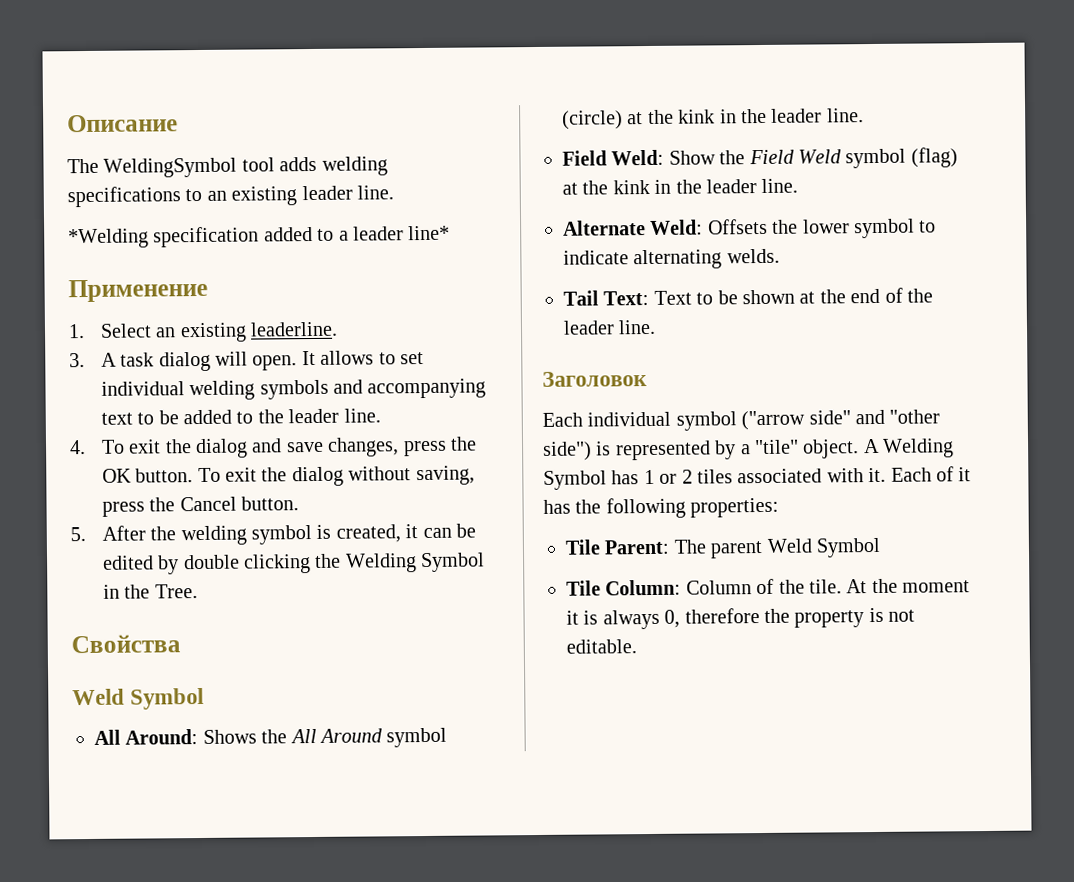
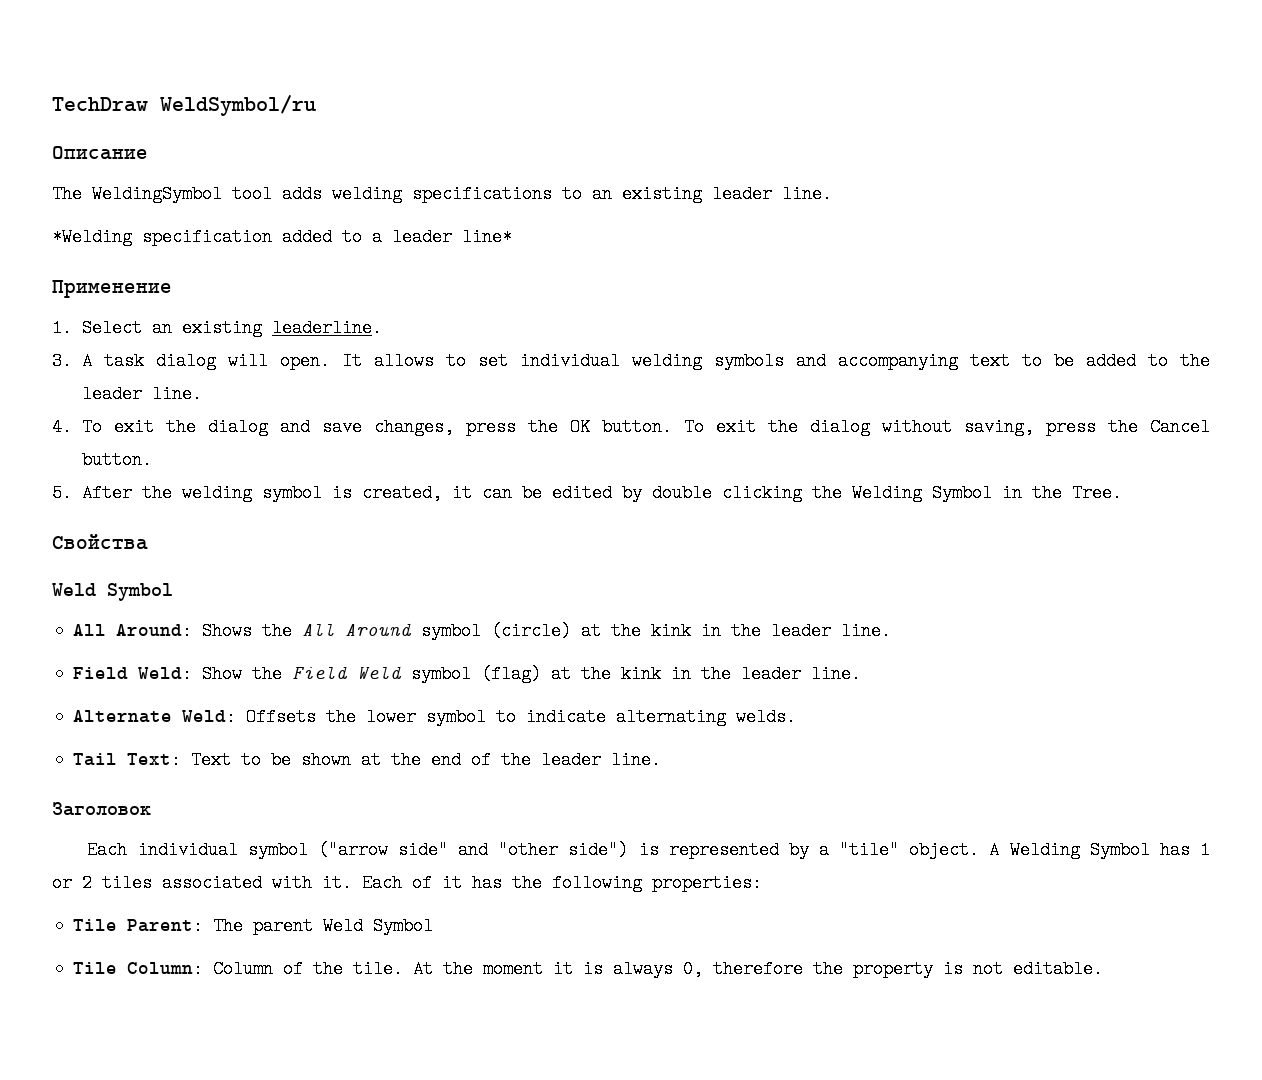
(67, 123) none -> [52,95,316,116] TechDraw WeldSymbol/ru //

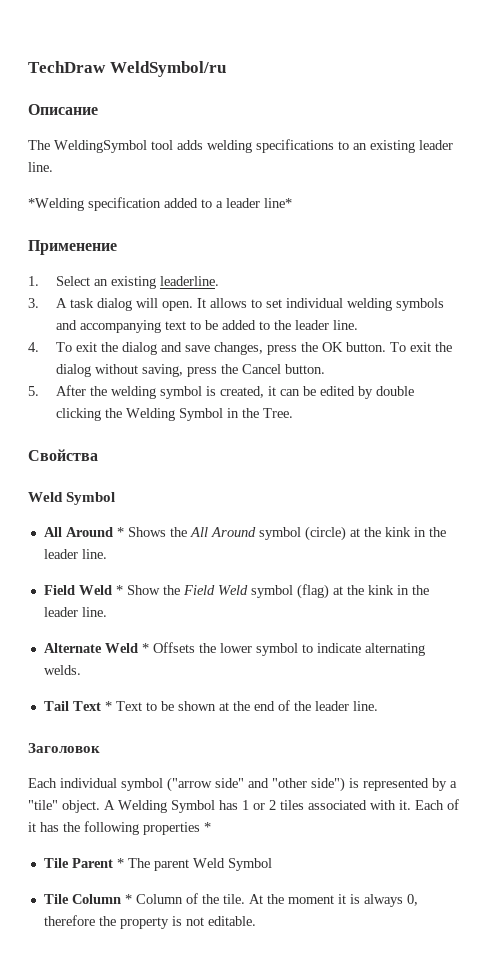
[116,622,193,640] Around: -> [65,527,124,537] Around *
[138,665,193,683] Weld: -> [78,585,123,595] Weld *
[182,708,237,726] Weld: -> [104,643,149,653] Weld *
[127,751,182,769] Text: -> [72,701,112,711] Text *
[652,874,762,892] [73,917,204,935] properties: // Tile Parent: -> [143,822,211,835] [43,858,124,868] properties * // Tile Parent *
[127,960,204,978] Column: -> [71,894,132,904] Column *

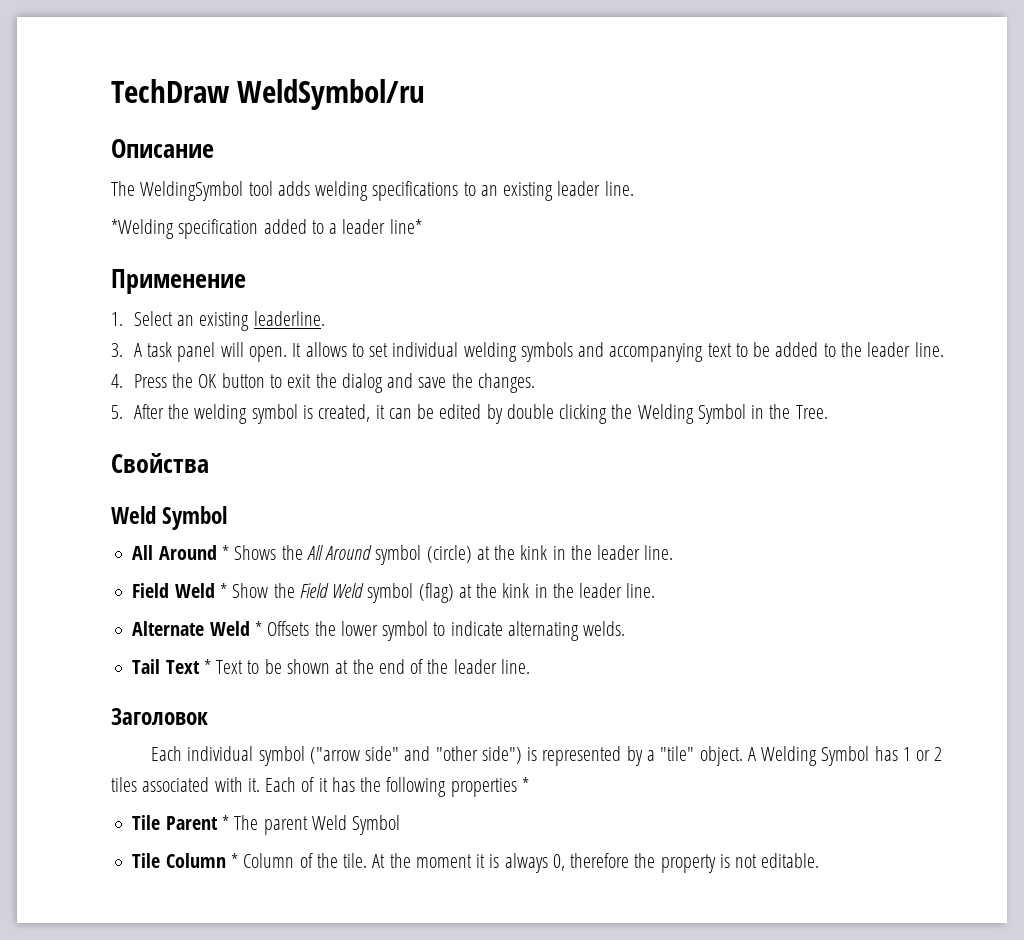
[97,298,133,311] dialog -> [177,342,216,362] panel
[56,342,73,352] To -> [133,373,283,388] Press the OK button to
[214,342,453,355] [56,364,326,377] changes, press the OK button. To exit the dialog without saving, press the Cancel button. -> [451,373,535,393] the changes.

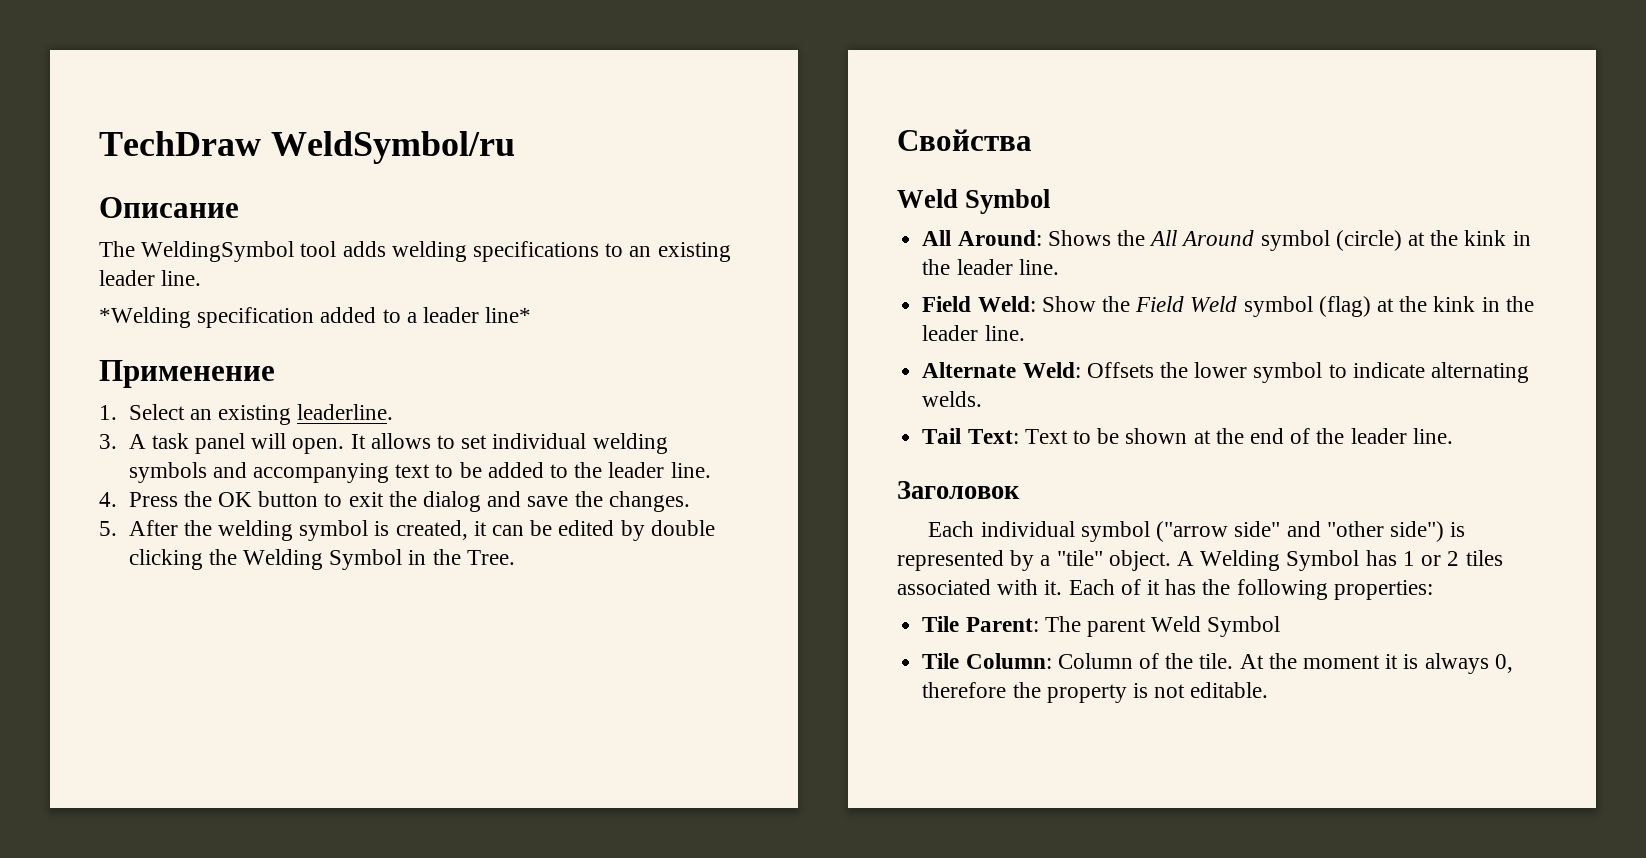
[158,545,229,560] Around * -> [957,230,1042,246] Around:
[174,583,227,598] Weld * -> [977,296,1036,312] Weld:
[209,621,262,636] Weld * -> [1022,362,1081,378] Weld:
[165,659,211,674] Text * -> [967,429,1019,444] Text:
[450,777,529,797] [132,815,229,830] properties * // Tile Parent * -> [1333,580,1433,600] [922,616,1039,632] properties: // Tile Parent:
[165,853,238,868] Column * -> [965,653,1052,669] Column:

